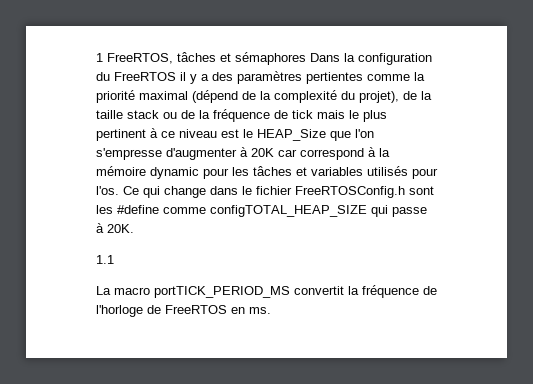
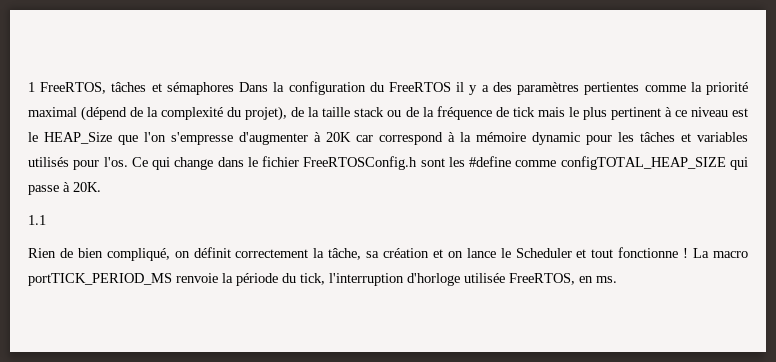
[96,285,437,298] [96,305,227,317] La macro portTICK_PERIOD_MS convertit la fréquence de l'horloge de FreeRTOS -> [28,247,749,261] [28,273,575,286] Rien de bien compliqué, on définit correctement la tâche, sa création et on lance le Scheduler et tout fonctionne ! La macro portTICK_PERIOD_MS renvoie la période du tick, l'interruption d'horloge utilisée FreeRTOS,

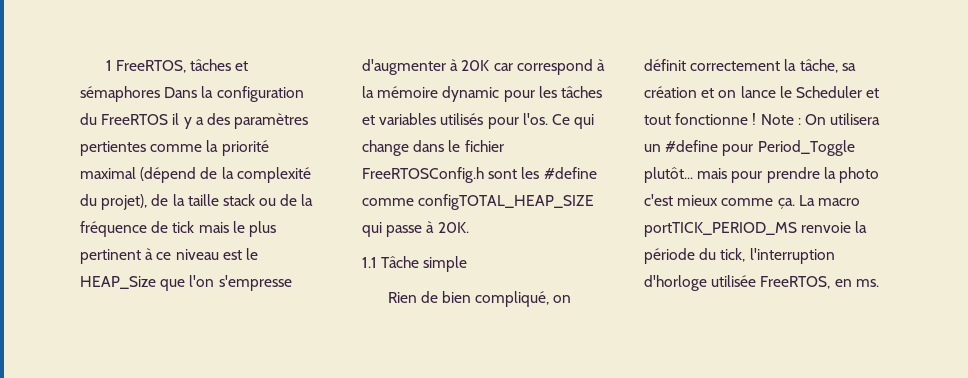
(46, 220) none -> [381,256,468,272] Tâche simple
(689, 253) none -> [760,113,881,125] [644,140,855,156] [644,167,879,183] [644,194,795,209] Note : On utilisera un #define pour Period_Toggle plutôt... mais pour prendre la photo c'est mieux comme ça.

